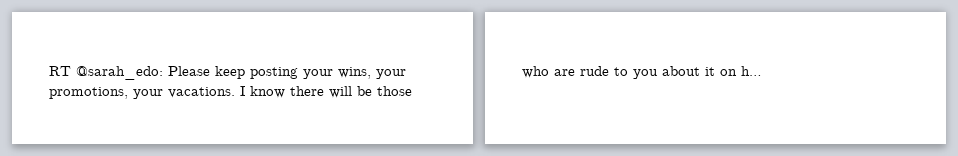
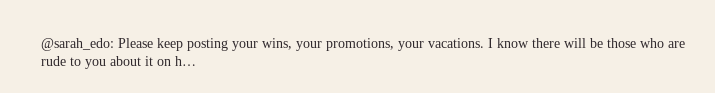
[49,66,71,76] RT -> (41, 44) none

